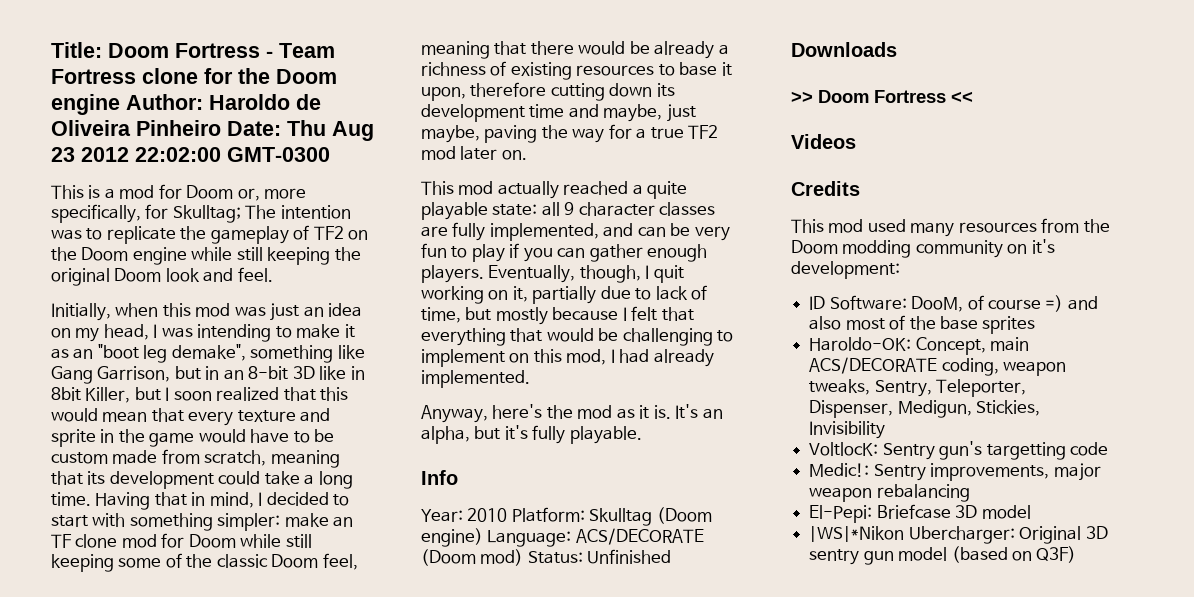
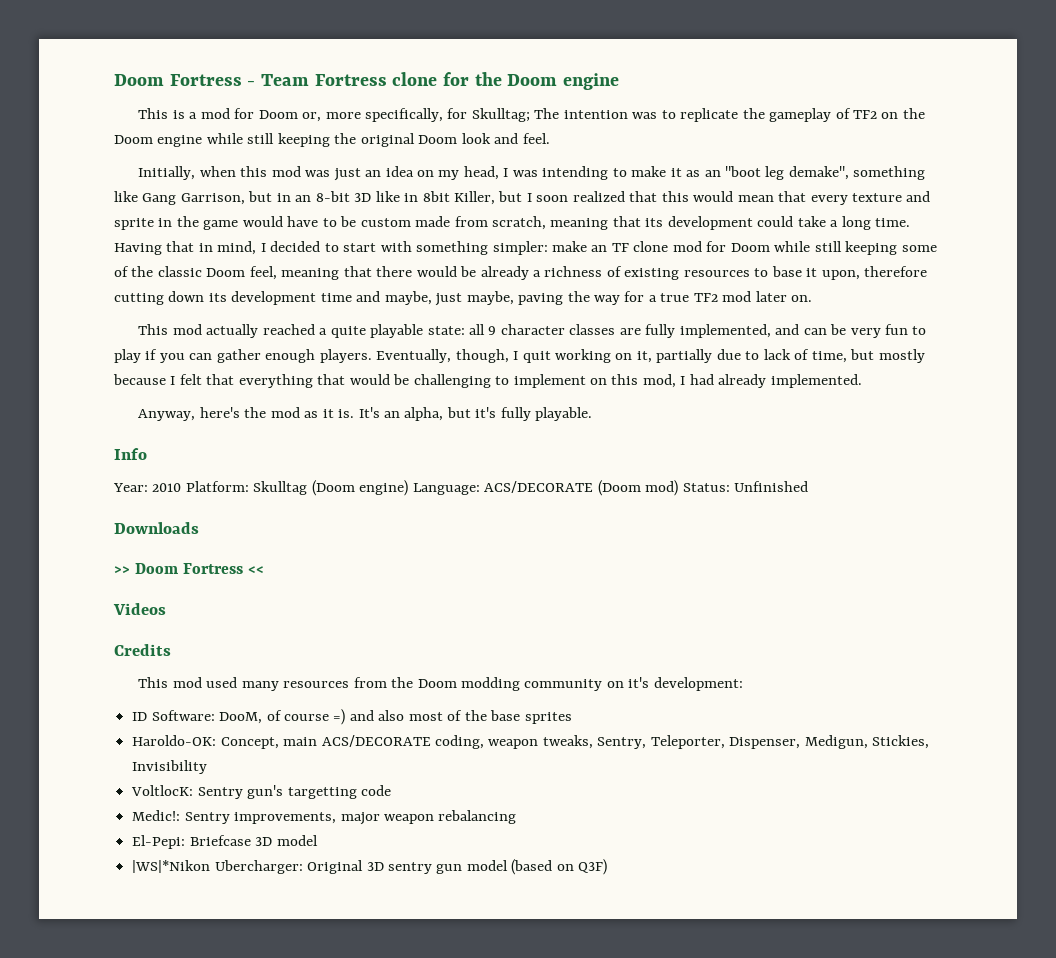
[51,42,102,58] Title: -> (114, 80) none
[126,94,321,110] [51,120,374,141] [51,147,330,162] Author: Haroldo de Oliveira Pinheiro Date: Thu Aug 23 2012 22:02:00 GMT-0300 -> (620, 81) none

